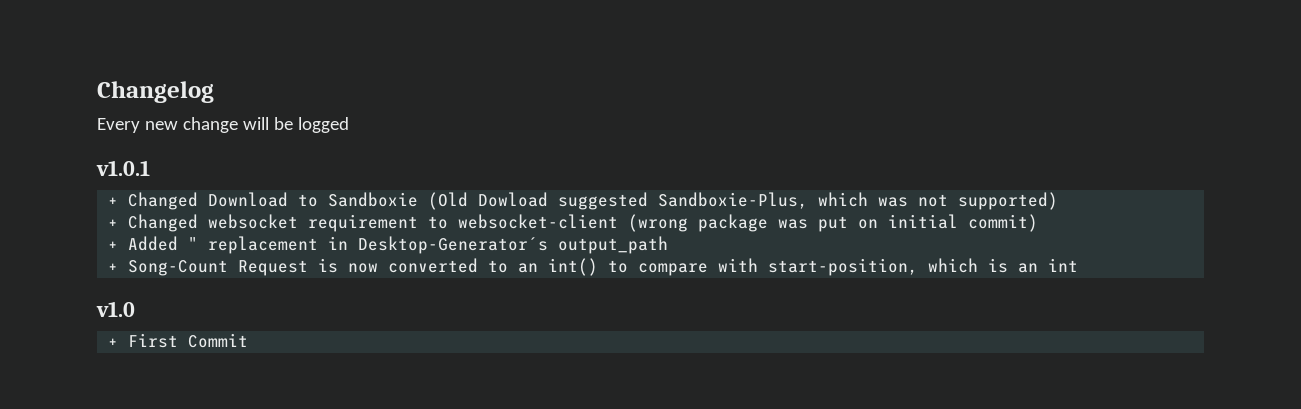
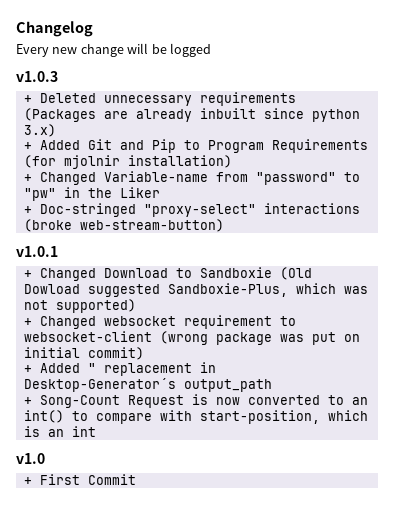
(349, 125) none -> [16,71,58,82] [23,92,296,106] [23,108,360,122] [23,124,56,137] [23,139,368,153] [23,155,232,169] [23,171,360,185] [23,187,160,201] [23,203,360,217] [23,219,224,232] // v1.0.3 // + Deleted unnecessary requirements (Packages are already inbuilt since python 3.x) // + Added Git and Pip to Program Requirements (for mjolnir installation) // + Changed Variable-name from "password" to "pw" in the Liker // + Doc-stringed "proxy-select" interactions (broke web-stream-button)

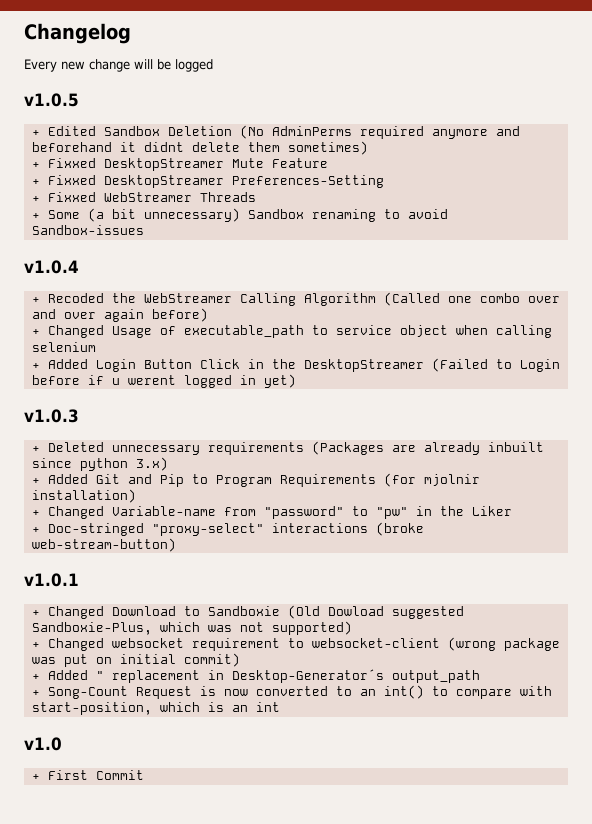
(211, 50) none -> [24,93,79,107] [31,125,520,139] [31,141,368,155] [31,158,328,171] [31,175,384,188] [31,192,256,202] [31,208,448,222] [31,225,144,235] [24,260,79,274] [31,292,560,306] [31,308,208,322] [31,325,552,338] [31,342,96,352] [31,358,560,372] [31,374,296,388] // v1.0.5 // + Edited Sandbox Deletion (No AdminPerms required anymore and beforehand it didnt delete them sometimes) // + Fixxed DesktopStreamer Mute Feature // + Fixxed DesktopStreamer Preferences-Setting // + Fixxed WebStreamer Threads // + Some (a bit unnecessary) Sandbox renaming to avoid Sandbox-issues // v1.0.4 // + Recoded the WebStreamer Calling Algorithm (Called one combo over and over again before) // + Changed Usage of executable_path to service object when calling selenium // + Added Login Button Click in the DesktopStreamer (Failed to Login before if u werent logged in yet)

